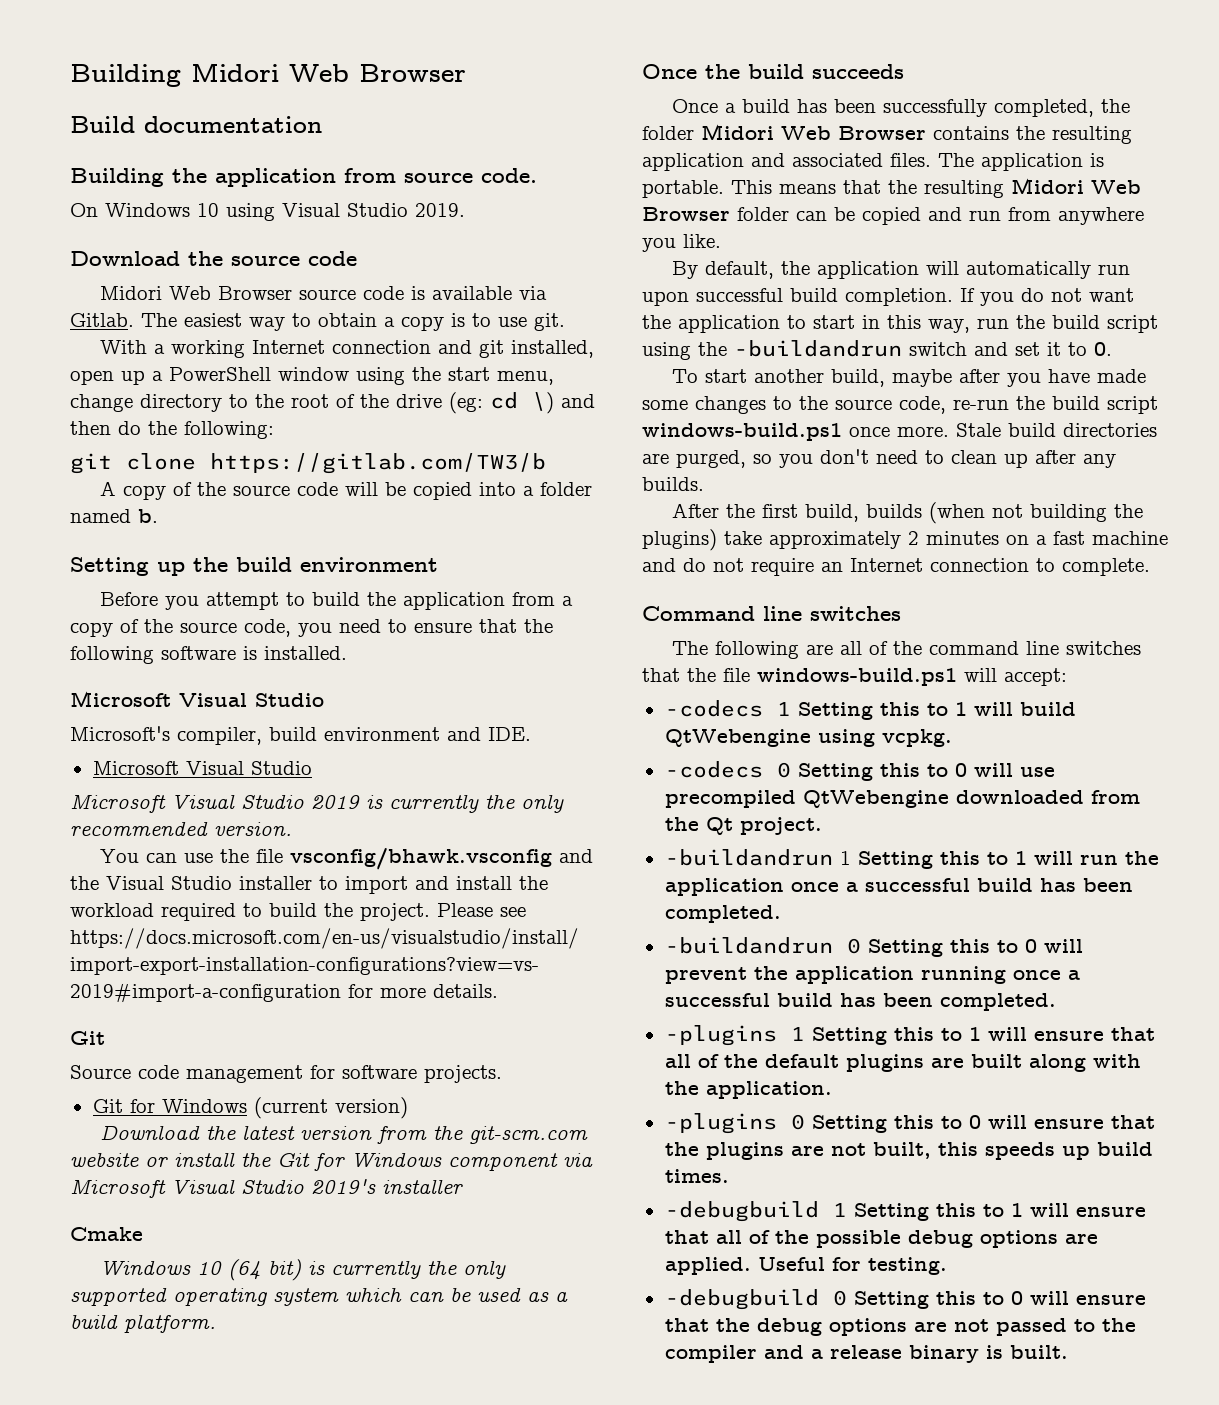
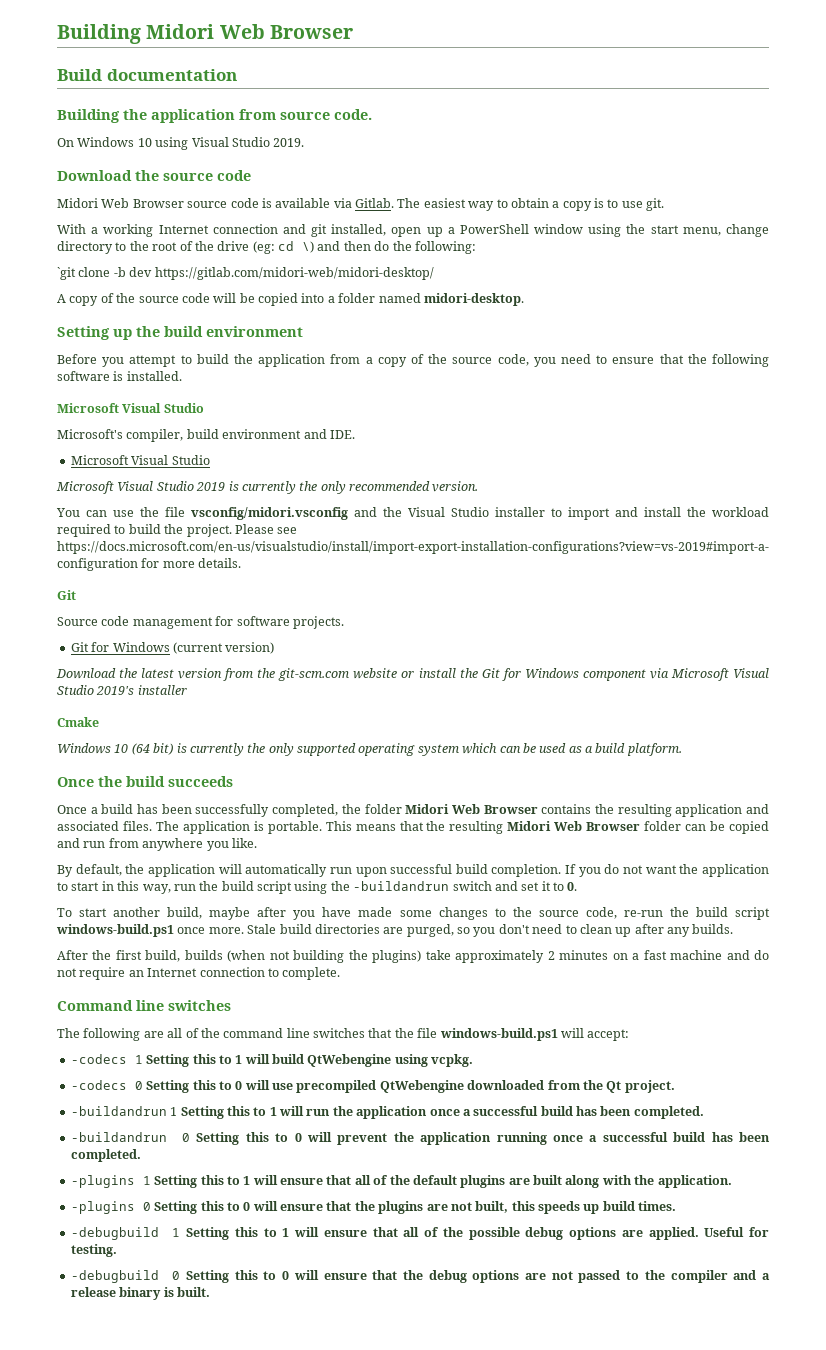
[70,453,546,474] git clone https://gitlab.com/TW3/b -> [57,267,434,280] `git clone -b dev https://gitlab.com/midori-web/midori-desktop/
[138,509,158,523] b. -> [423,293,524,306] midori-desktop.
[290,848,553,870] vsconfig/bhawk.vsconfig -> [191,507,348,520] vsconfig/midori.vsconfig

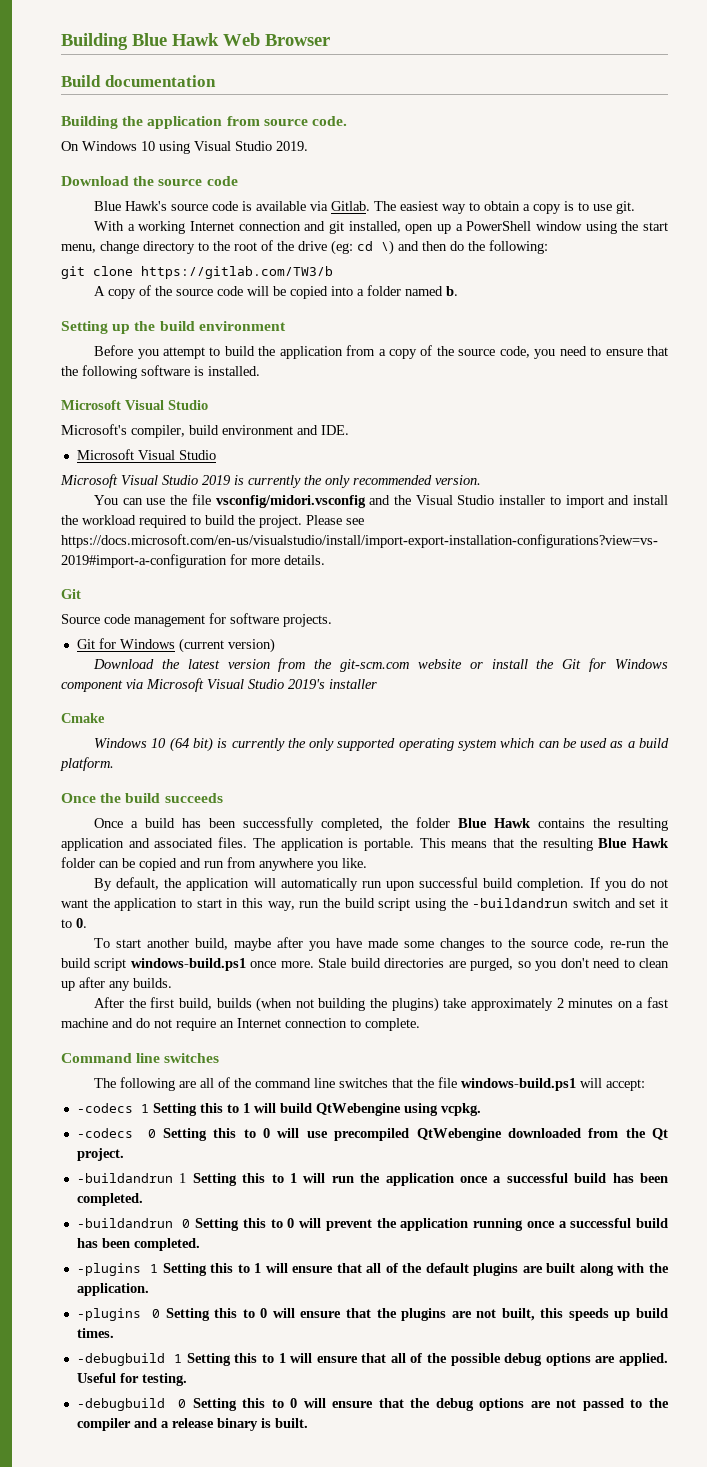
[57,24,215,44] Building Midori -> [61,33,219,50] Building Blue Hawk
[57,198,184,208] Midori Web Browser -> [94,201,168,211] Blue Hawk's
[57,267,434,280] `git clone -b dev https://gitlab.com/midori-web/midori-desktop/ -> [61,266,333,279] git clone https://gitlab.com/TW3/b
[423,293,524,306] midori-desktop. -> [446,286,459,296] b.
[405,804,538,814] Midori Web Browser -> [458,818,532,828] Blue Hawk
[507,821,641,831] Midori Web Browser -> [598,838,669,848] Blue Hawk

